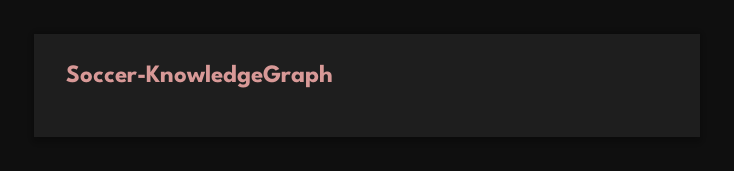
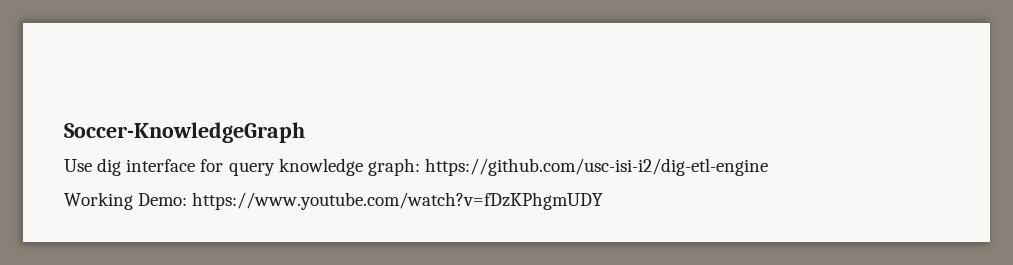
(333, 76) none -> [64,158,768,176] [64,192,604,210] // Use dig interface for query knowledge graph: https://github.com/usc-isi-i2/dig-etl-engine // Working Demo: https://www.youtube.com/watch?v=fDzKPhgmUDY

